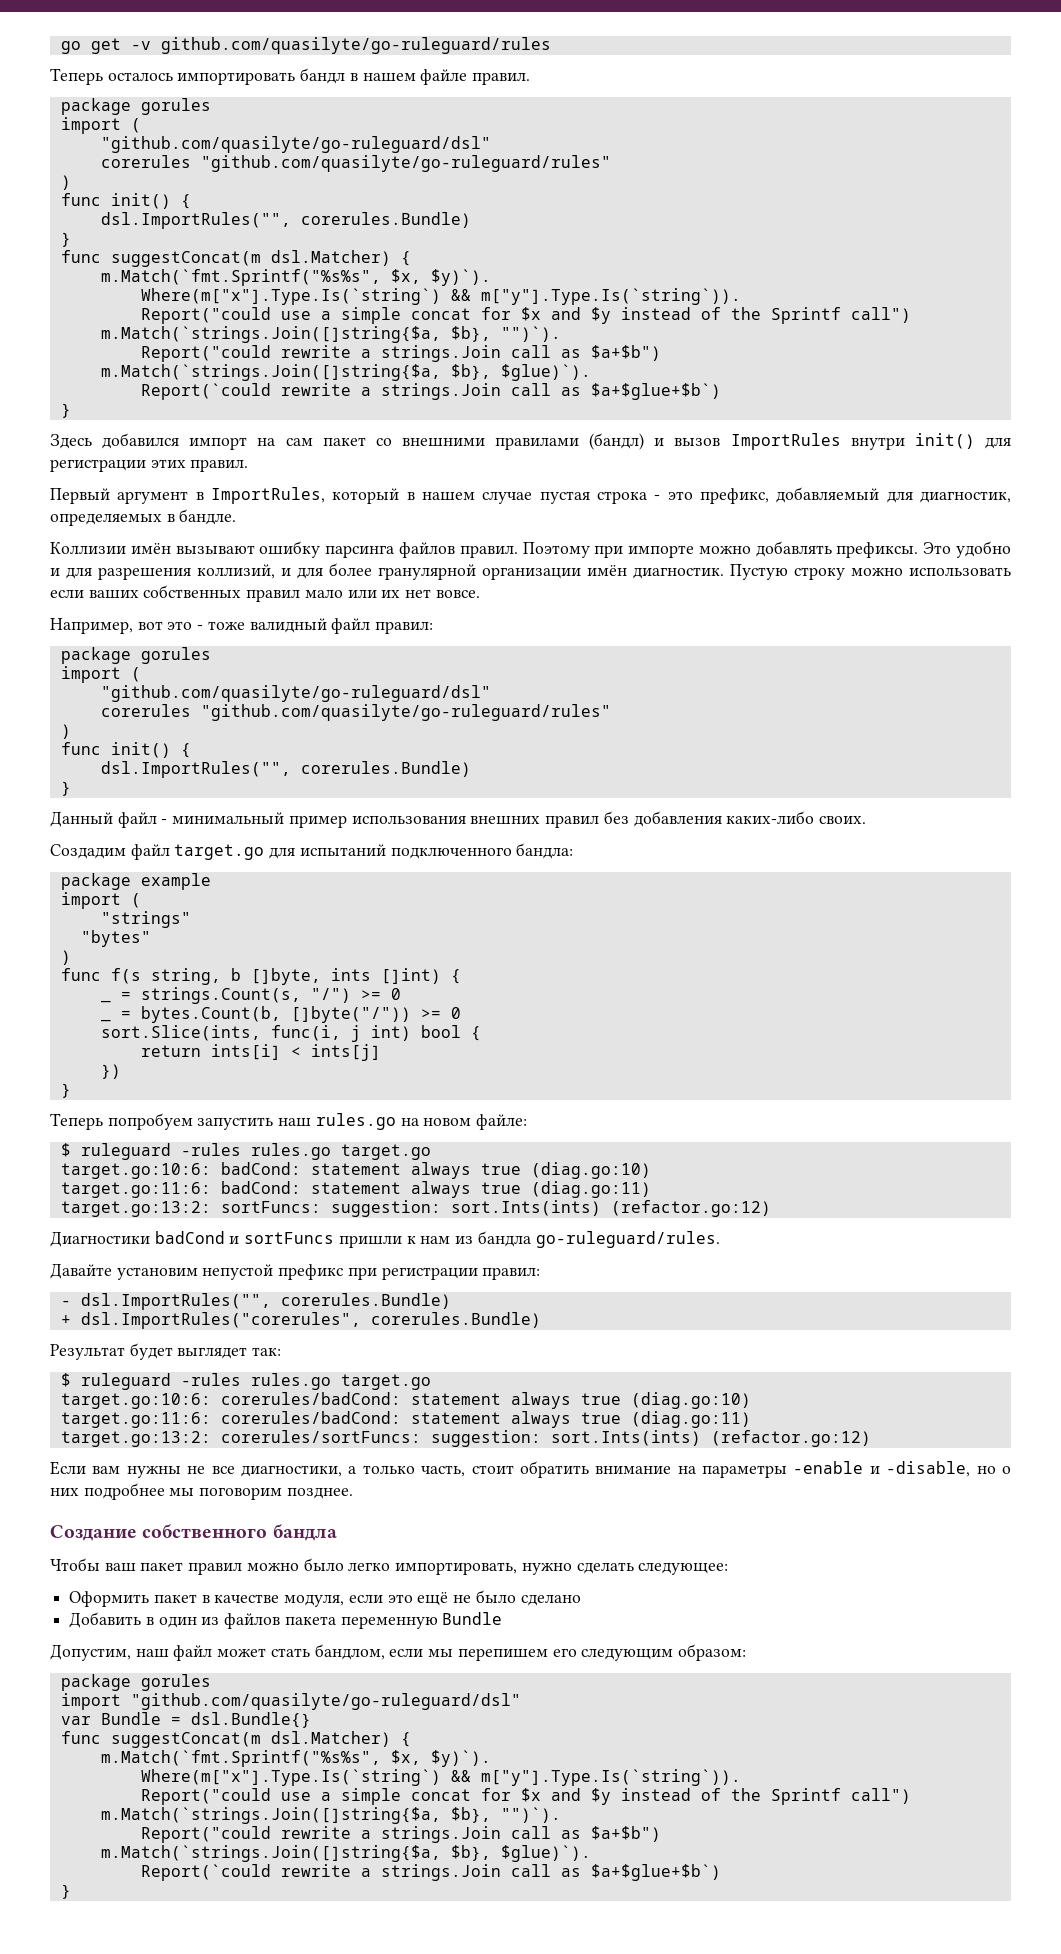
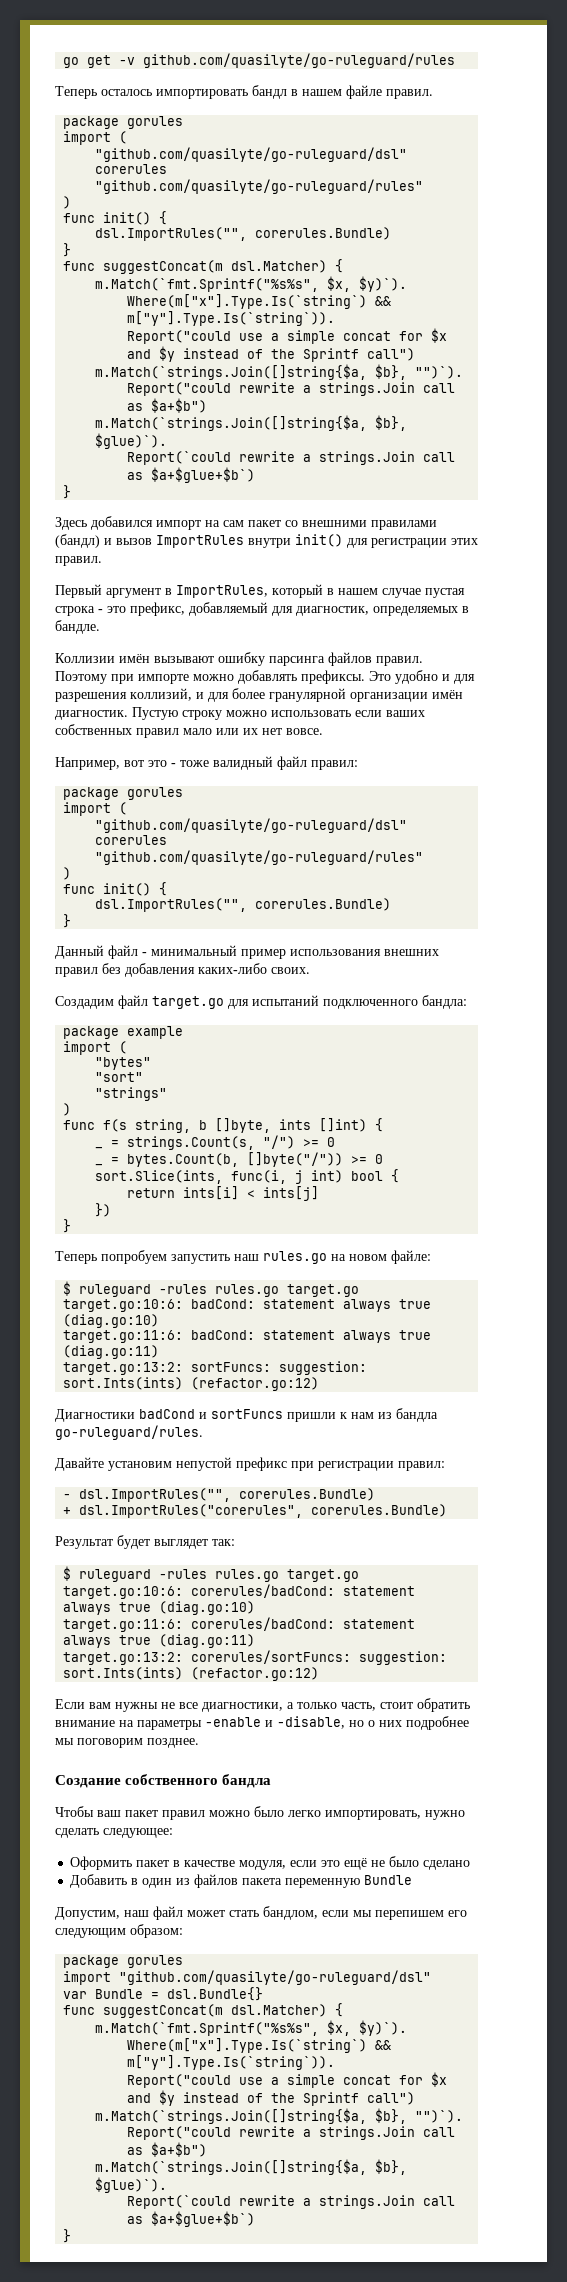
(141, 900) none -> [95,1057,152,1070] [95,1072,144,1082] // "bytes" // "sort"
[80,930,151,947] // "bytes" -> (168, 1094) none

